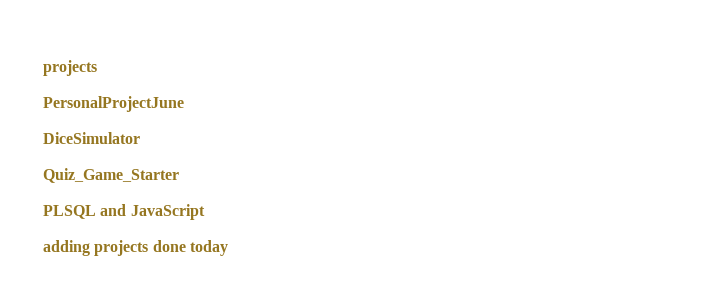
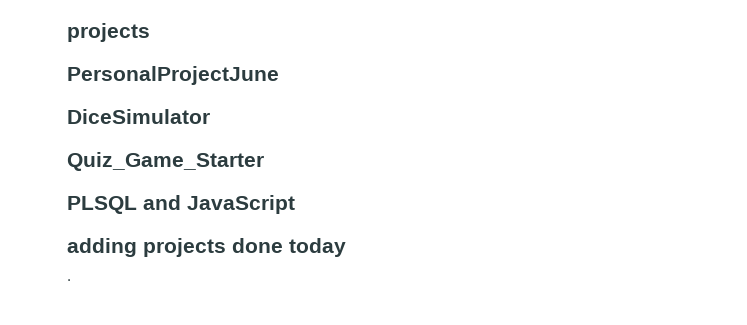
(228, 248) none -> [67,279,71,281] // .

